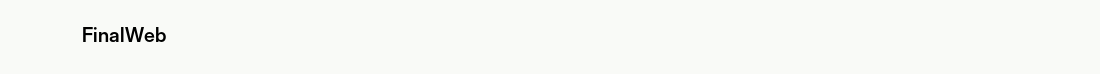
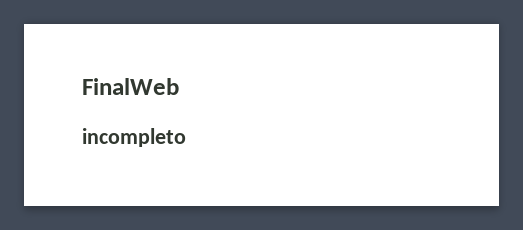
(166, 34) none -> [82,128,186,147] // incompleto

